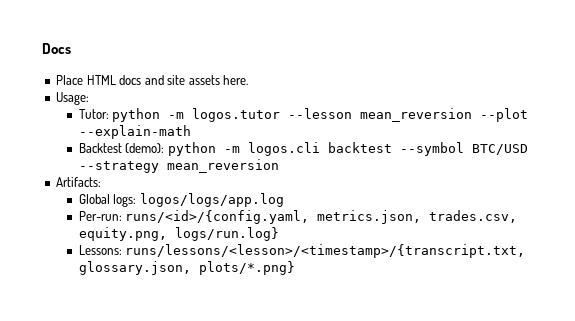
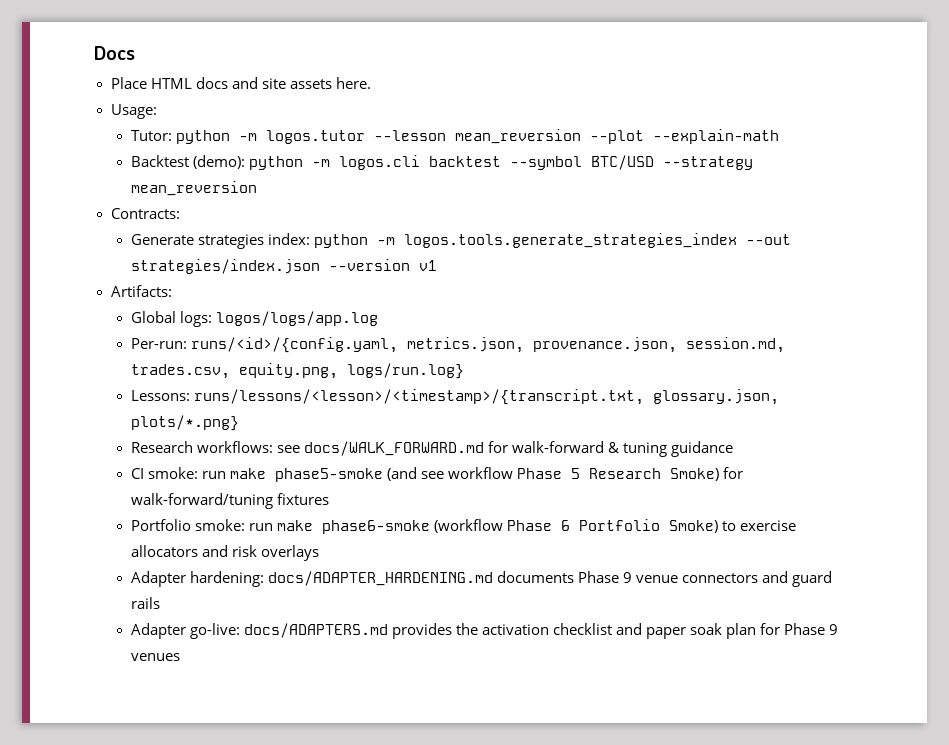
(279, 166) none -> [110,208,180,219] [130,233,791,249] [130,259,437,274] // Contracts: // Generate strategies index: python -m logos.tools.generate_strategies_index --out strategies/index.json --version v1
(422, 217) none -> [532,337,785,353] provenance.json, session.md,
(295, 268) none -> [130,441,734,457] [130,467,744,482] [130,493,329,509] [130,519,796,534] [130,545,319,561] [130,571,833,587] [130,597,160,609] [130,623,839,639] [130,653,180,661] // Research workflows: see docs/WALK_FORWARD.md for walk-forward & tuning guidance // CI smoke: run make phase5-smoke (and see workflow Phase 5 Research Smoke) for walk-forward/tuning fixtures // Portfolio smoke: run make phase6-smoke (workflow Phase 6 Portfolio Smoke) to exercise allocators and risk overlays // Adapter hardening: docs/ADAPTER_HARDENING.md documents Phase 9 venue connectors and guard rails // Adapter go-live: docs/ADAPTERS.md provides the activation checklist and paper soak plan for Phase 9 venues

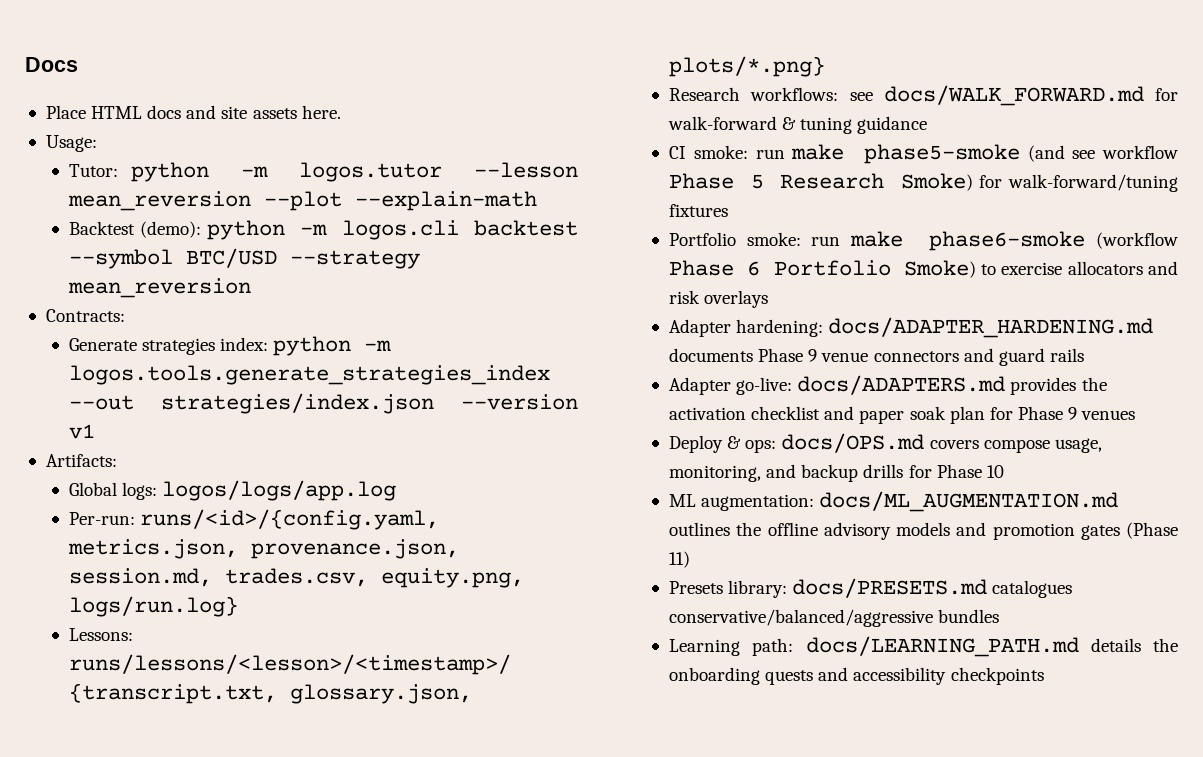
(180, 657) none -> [669,433,1102,453] [669,464,1004,482] [669,491,1119,512] [669,522,1178,540] [669,551,691,568] [669,578,1073,598] [669,609,1000,627] [669,636,1178,657] [669,667,1044,685] // Deploy & ops: docs/OPS.md covers compose usage, monitoring, and backup drills for Phase 10 // ML augmentation: docs/ML_AUGMENTATION.md outlines the offline advisory models and promotion gates (Phase 11) // Presets library: docs/PRESETS.md catalogues conservative/balanced/aggressive bundles // Learning path: docs/LEARNING_PATH.md details the onboarding quests and accessibility checkpoints

